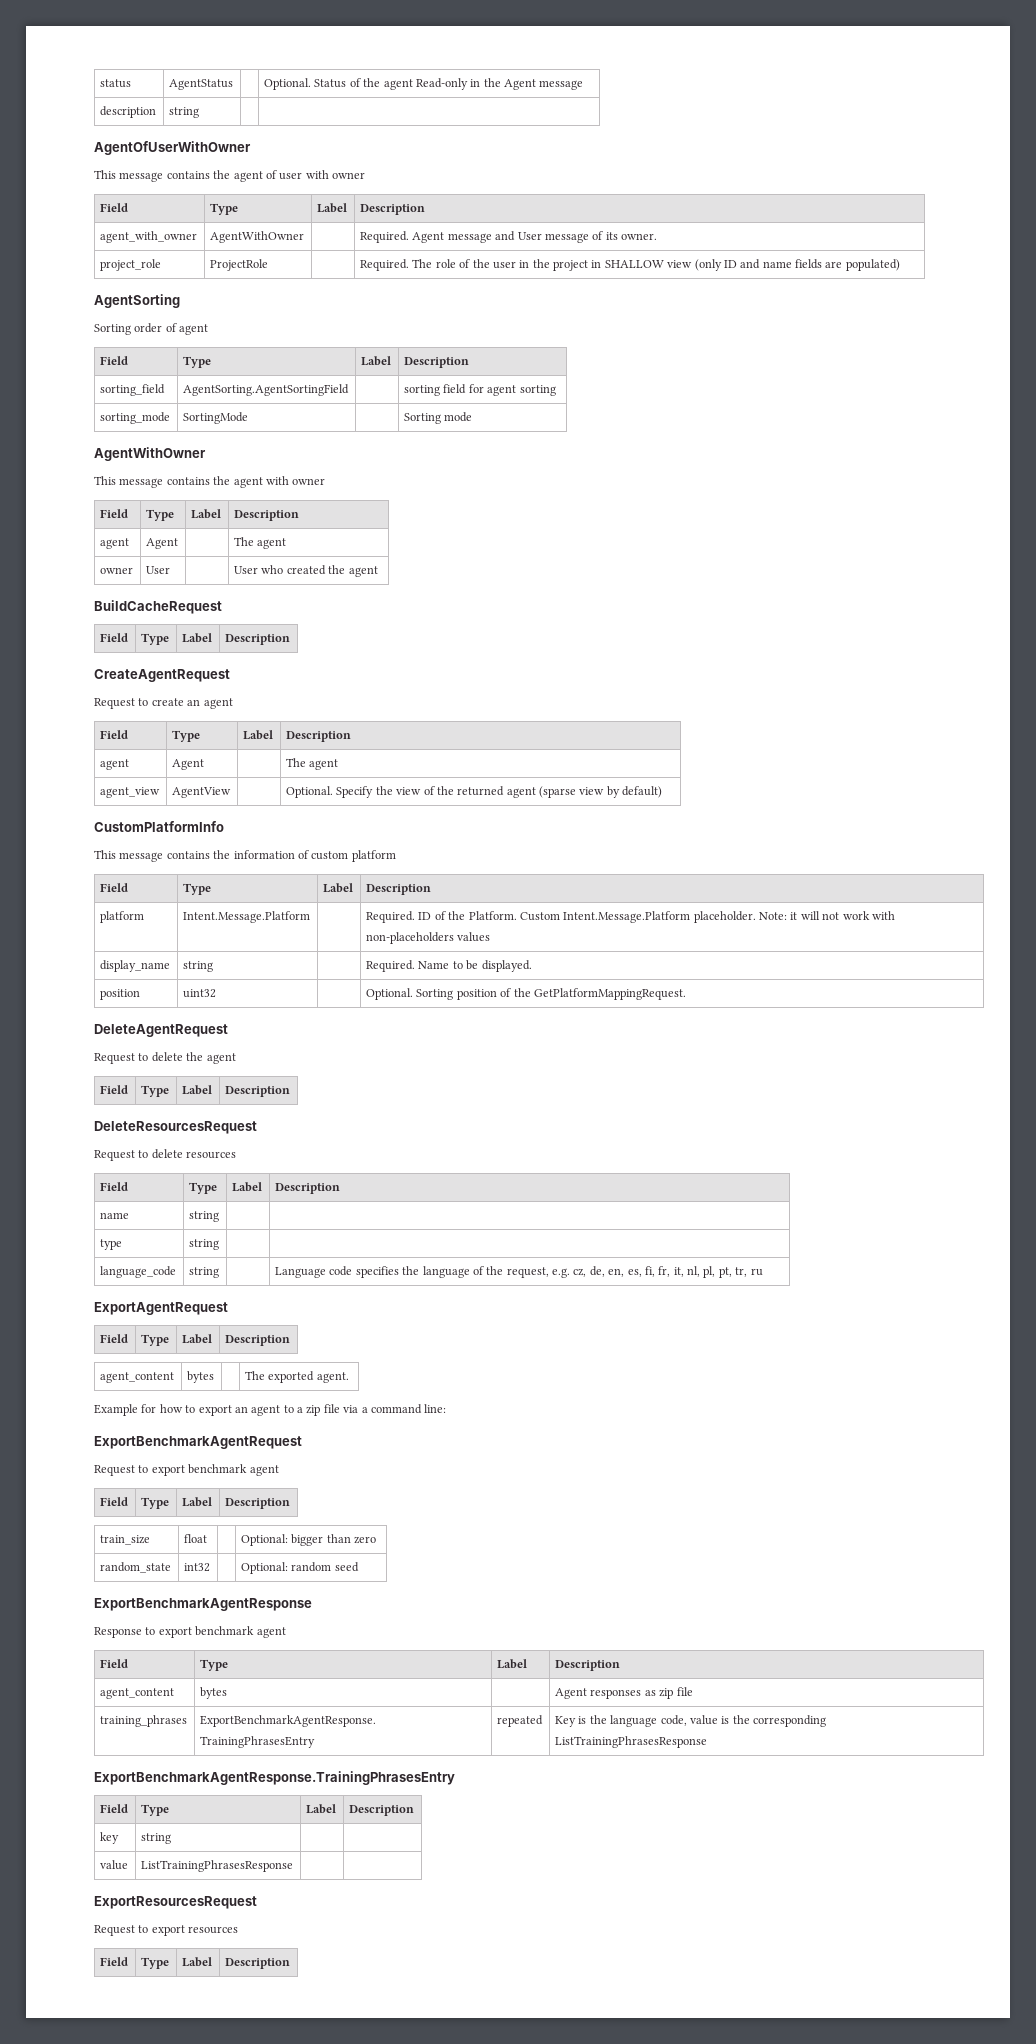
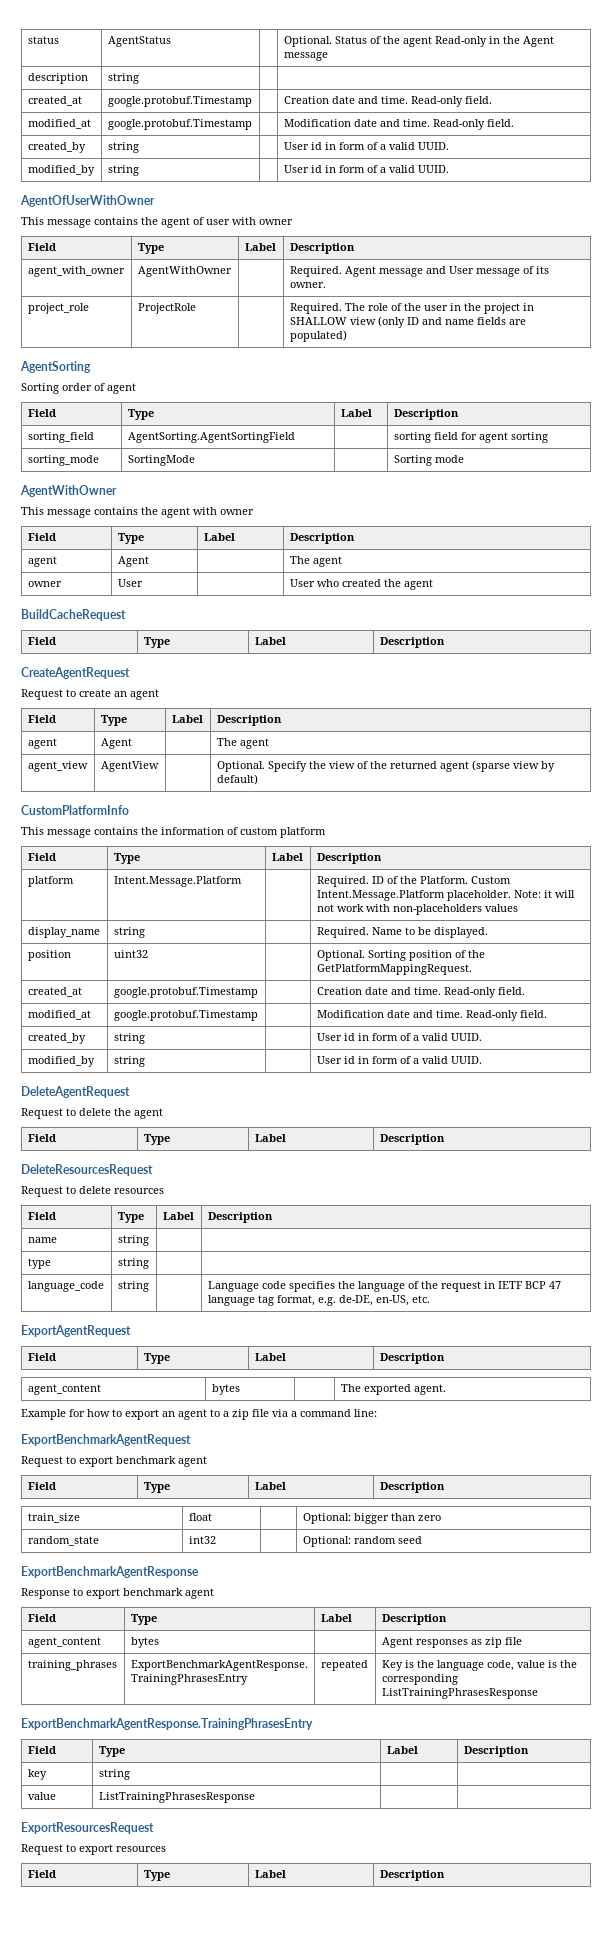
(200, 112) none -> [27,96,82,106] [107,96,252,107] [283,96,492,107] [27,119,91,129] [107,119,252,130] [283,119,514,130] [27,142,86,153] [107,142,139,153] [283,142,449,150] [27,165,95,176] [107,165,139,176] [283,165,449,173] // created_at | google.protobuf.Timestamp | | Creation date and time. Read-only field. // modified_at | google.protobuf.Timestamp | | Modification date and time. Read-only field. // created_by | string | | User id in form of a valid UUID. // modified_by | string | | User id in form of a valid UUID.
(686, 994) none -> [27,987,82,997] [113,987,258,998] [316,987,525,998] [27,1010,91,1020] [113,1010,258,1021] [316,1010,547,1021] [27,1033,86,1044] [113,1033,145,1044] [316,1033,482,1041] [27,1056,95,1067] [113,1056,145,1067] [316,1056,482,1064] // created_at | google.protobuf.Timestamp | | Creation date and time. Read-only field. // modified_at | google.protobuf.Timestamp | | Modification date and time. Read-only field. // created_by | string | | User id in form of a valid UUID. // modified_by | string | | User id in form of a valid UUID.
[506,1266,763,1278] request, e.g. cz, de, en, es, fi, fr, it, nl, pl, pt, tr, ru -> [440,1281,561,1292] [207,1295,430,1306] request in IETF BCP 47 language tag format, e.g. de-DE, en-US, etc.

